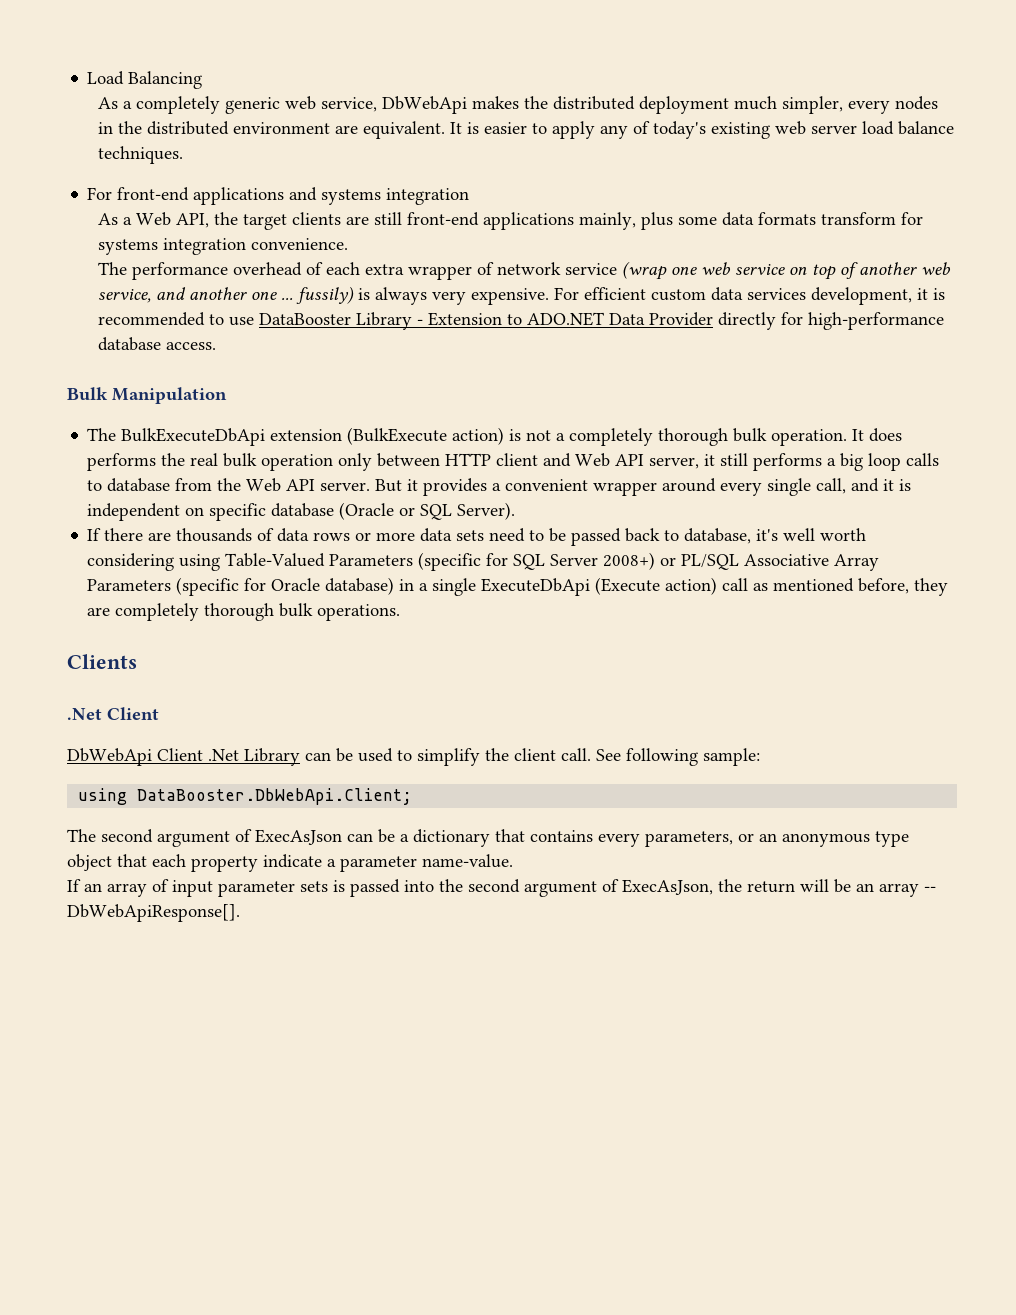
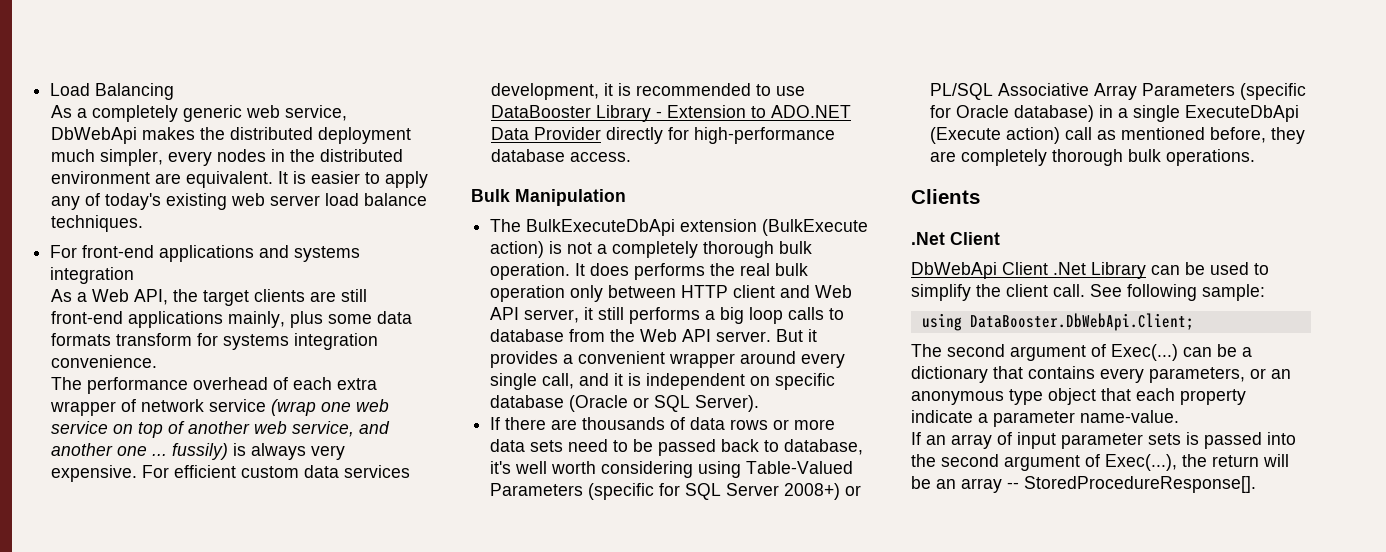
[255,829,342,845] ExecAsJson -> [1111,344,1178,361] Exec(...)
[622,879,713,895] ExecAsJson, -> [1105,454,1177,471] Exec(...),
[67,904,240,922] DbWebApiResponse[]. -> [1024,476,1256,493] StoredProcedureResponse[].

